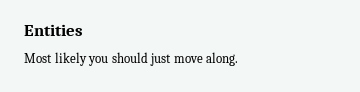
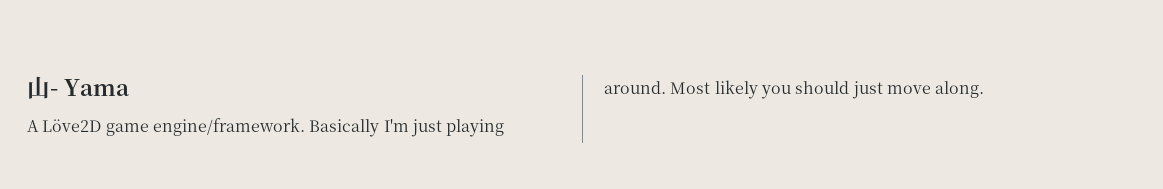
[24,24,83,36] Entities // -> [27,76,131,99] [27,118,505,137] [604,81,666,94] 山- Yama // A Löve2D game engine/framework. Basically I'm just playing around.

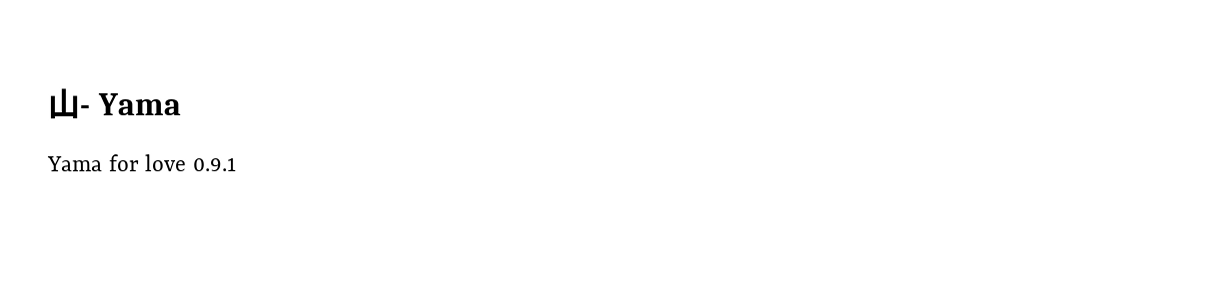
[27,118,505,137] [604,80,985,99] A Löve2D game engine/framework. Basically I'm just playing around. Most likely you should just move along. -> [47,154,237,172] Yama for love 0.9.1

